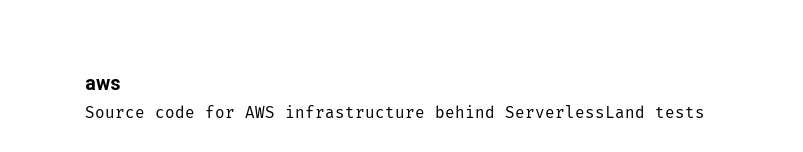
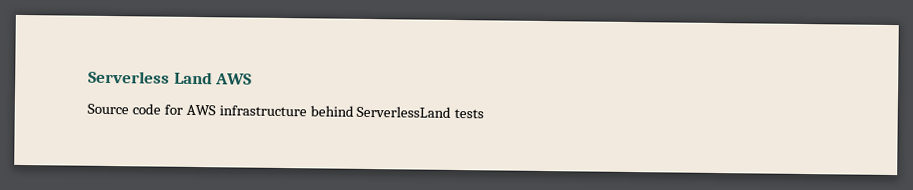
[85,79,121,90] aws -> [88,70,253,85] Serverless Land AWS

